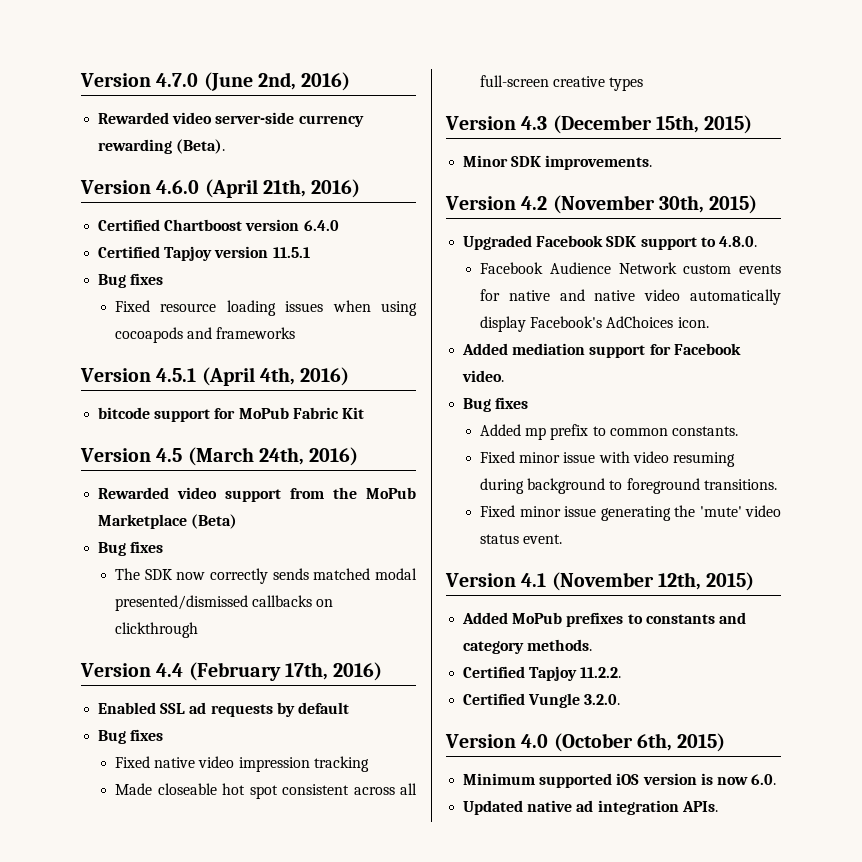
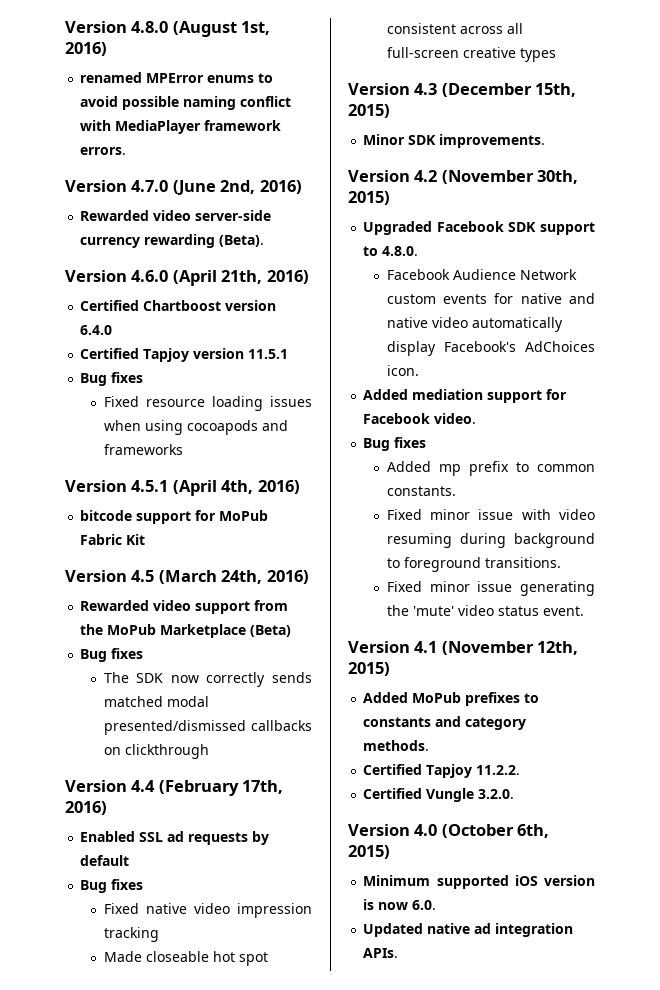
[80,73,151,87] Version -> [65,21,271,37] [65,42,107,56] [80,72,274,83] [80,96,292,110] [80,120,282,134] [80,147,127,155] [65,180,127,192] Version 4.8.0 (August 1st, 2016) // renamed MPError enums to avoid possible naming conflict with MediaPlayer framework errors. // Version

